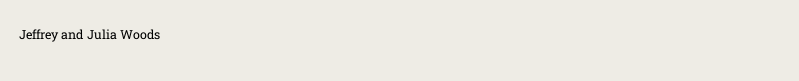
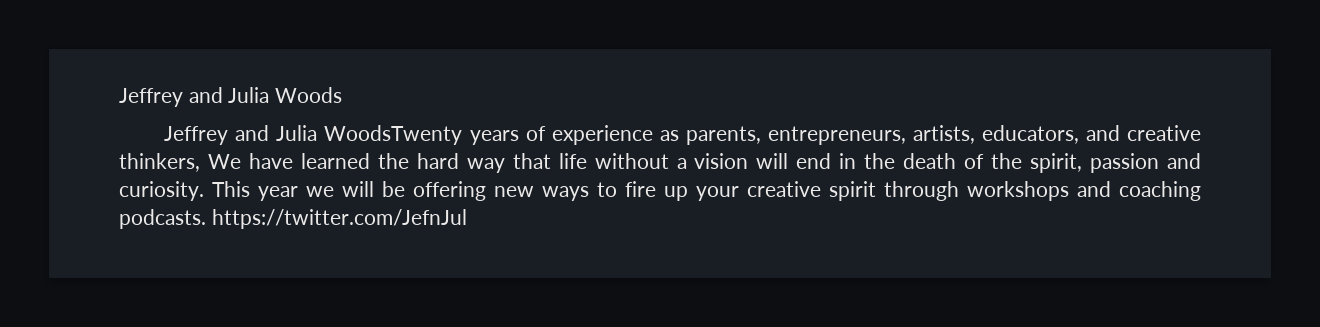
(161, 34) none -> [164,125,1201,145] [119,153,1202,173] [119,181,1201,201] [119,209,467,229] // Jeffrey and Julia WoodsTwenty years of experience as parents, entrepreneurs, artists, educators, and creative thinkers, We have learned the hard way that life without a vision will end in the death of the spirit, passion and curiosity. This year we will be offering new ways to fire up your creative spirit through workshops and coaching podcasts. https://twitter.com/JefnJul

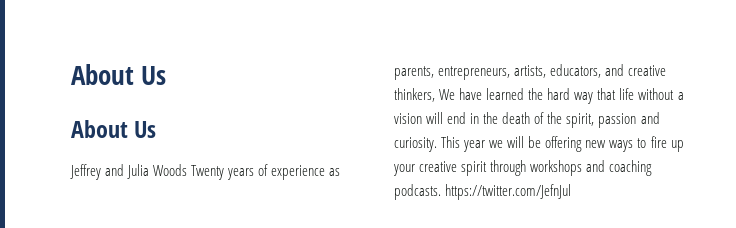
(119, 97) none -> [71,64,167,85] [71,120,157,138] About Us // About Us //
[164,125,463,145] // Jeffrey and Julia WoodsTwenty -> [191,165,225,180] Twenty

